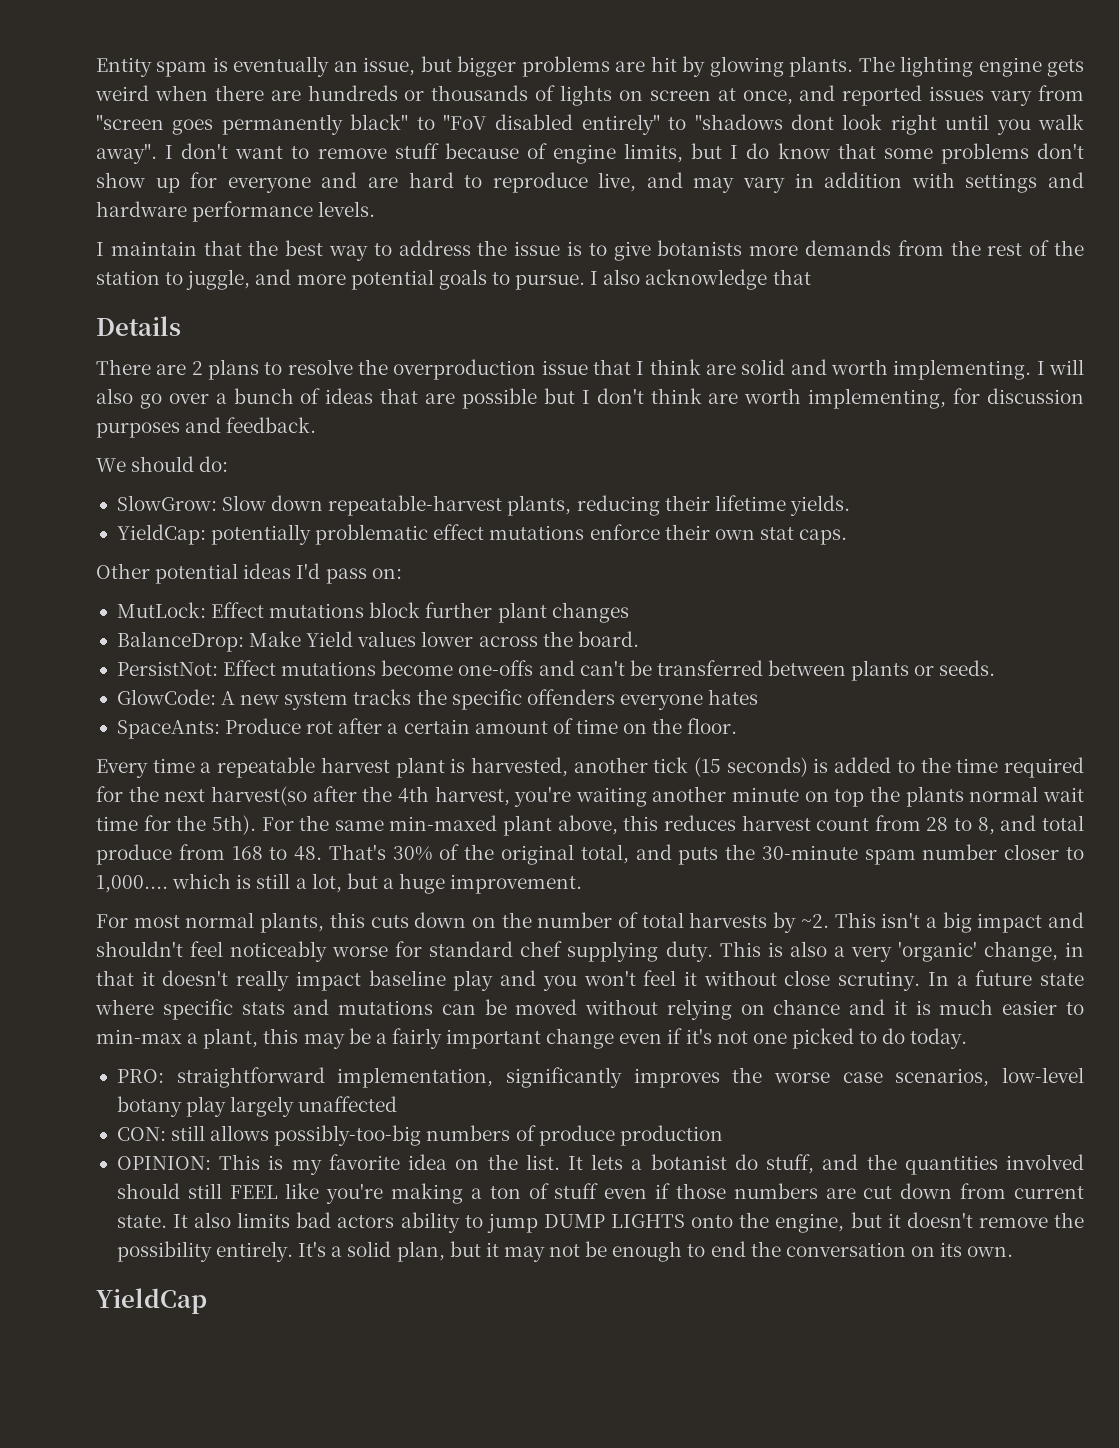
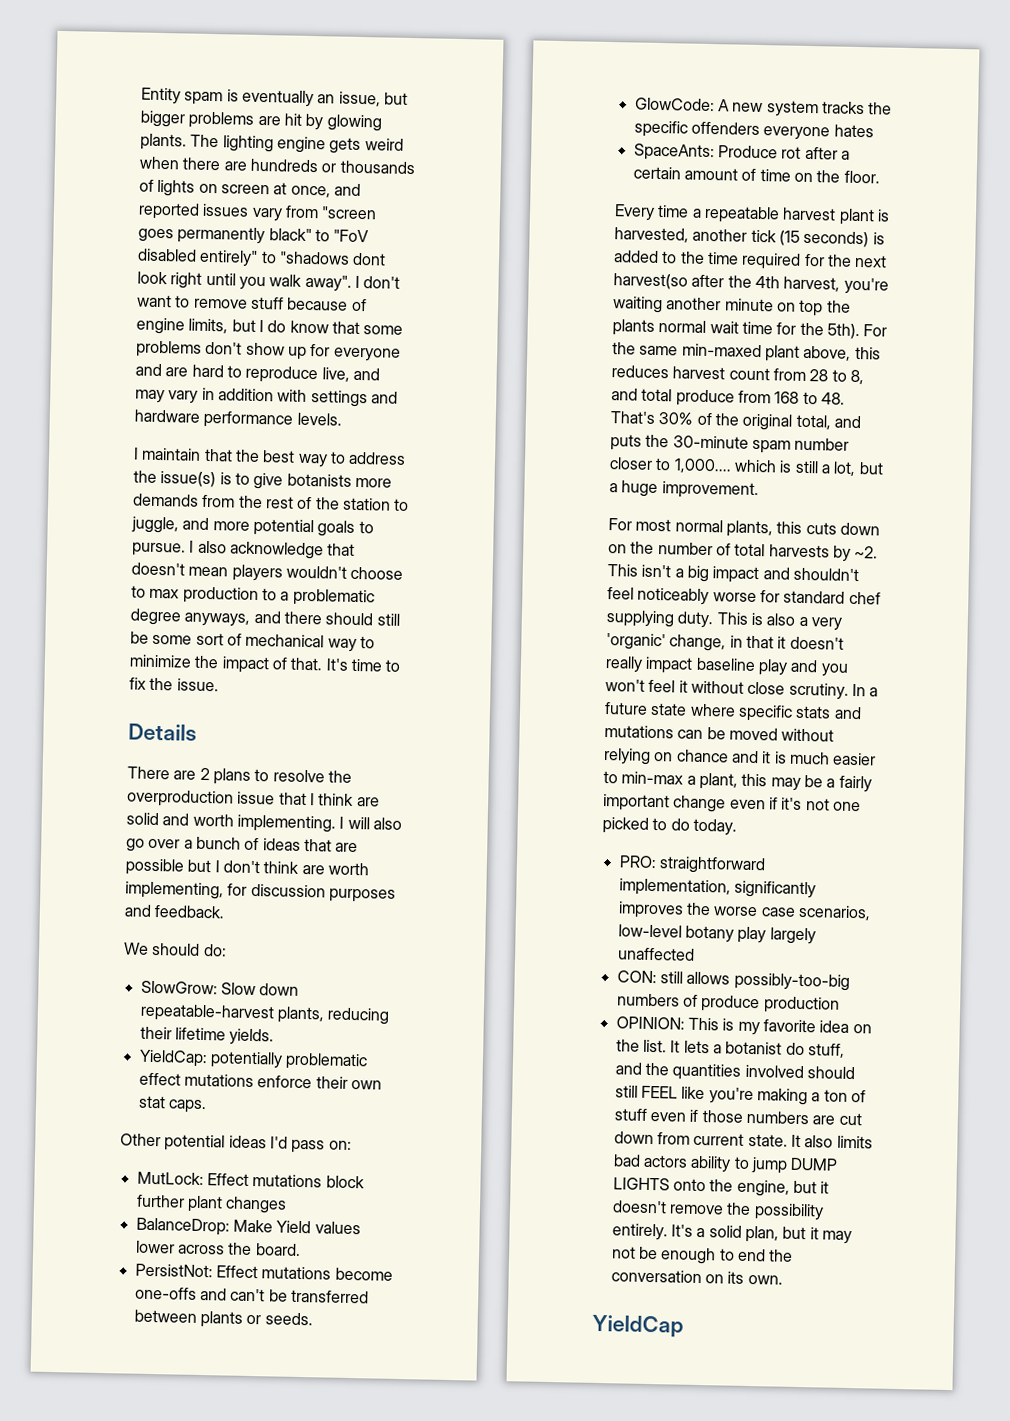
[514,241,561,256] issue -> [160,471,217,488] issue(s)
(811, 277) none -> [131,562,404,582] [131,585,375,607] [130,608,400,627] [130,631,375,653] [129,654,401,674] [129,677,219,692] doesn't mean players wouldn't choose to max production to a problematic degree anyways, and there should still be some sort of mechanical way to minimize the impact of that. It's time to fix the issue.

